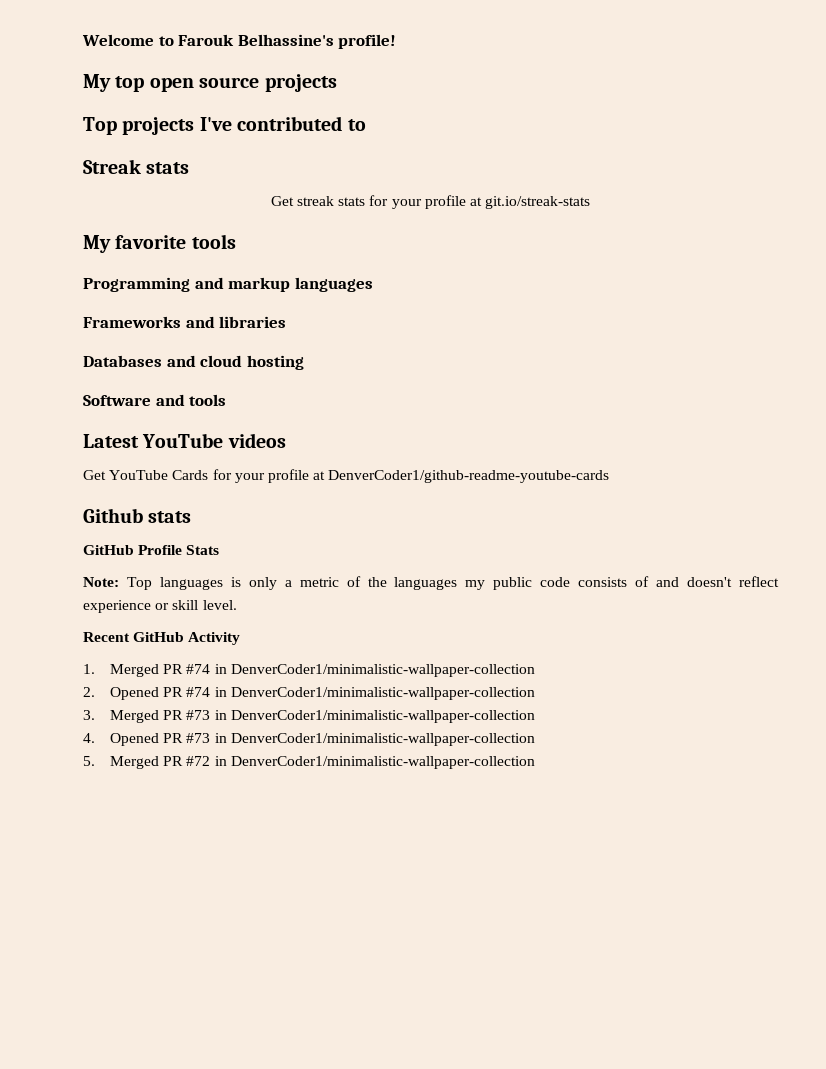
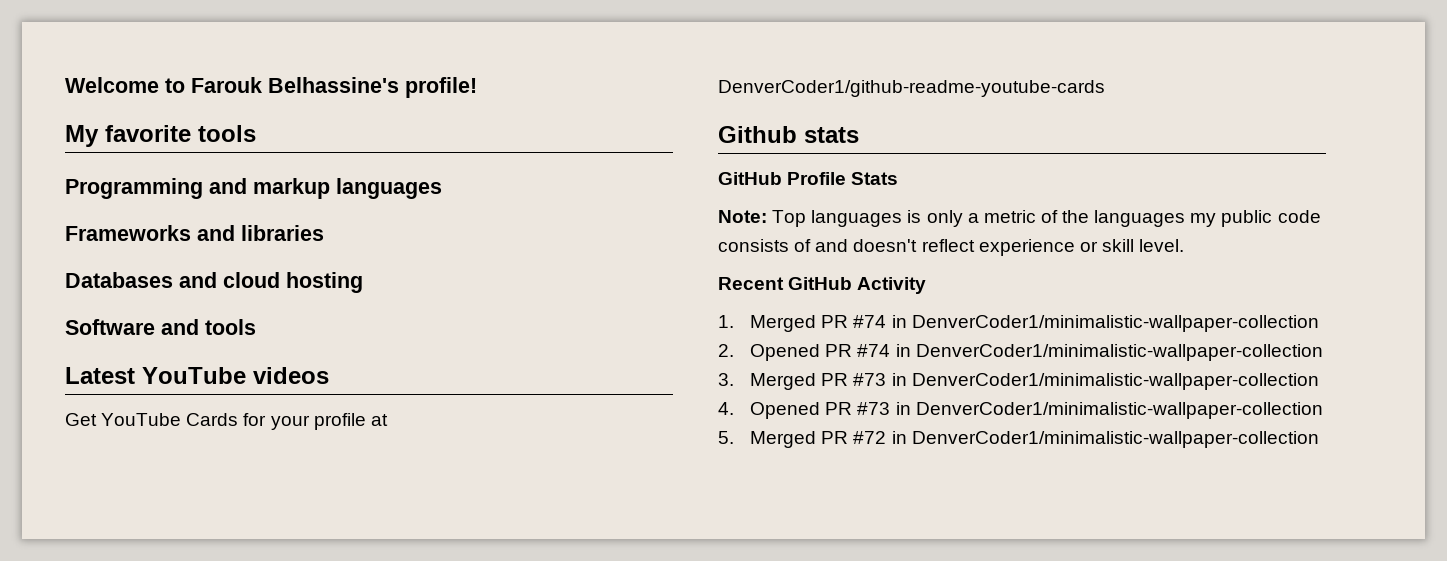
[83,74,337,92] [83,116,366,135] [83,159,190,174] [270,195,591,209] // My top open source projects // Top projects I've contributed to // Streak stats // Get streak stats for your profile at git.io/streak-stats -> (477, 87) none

